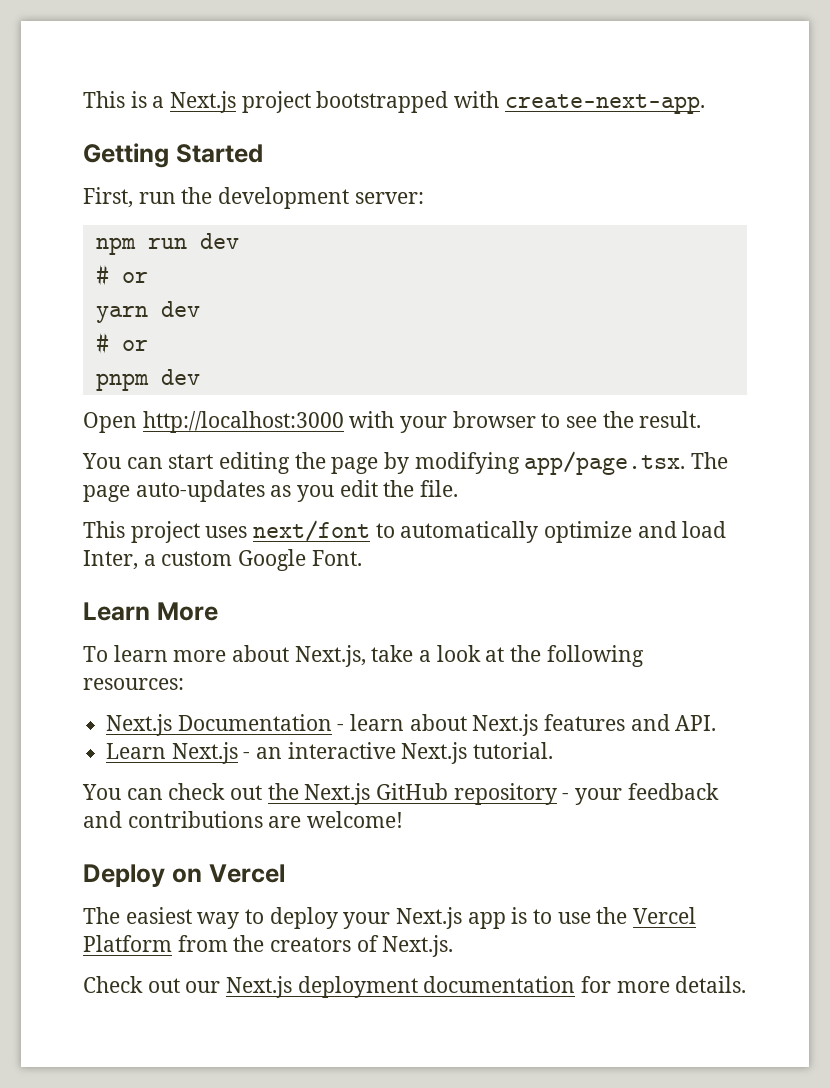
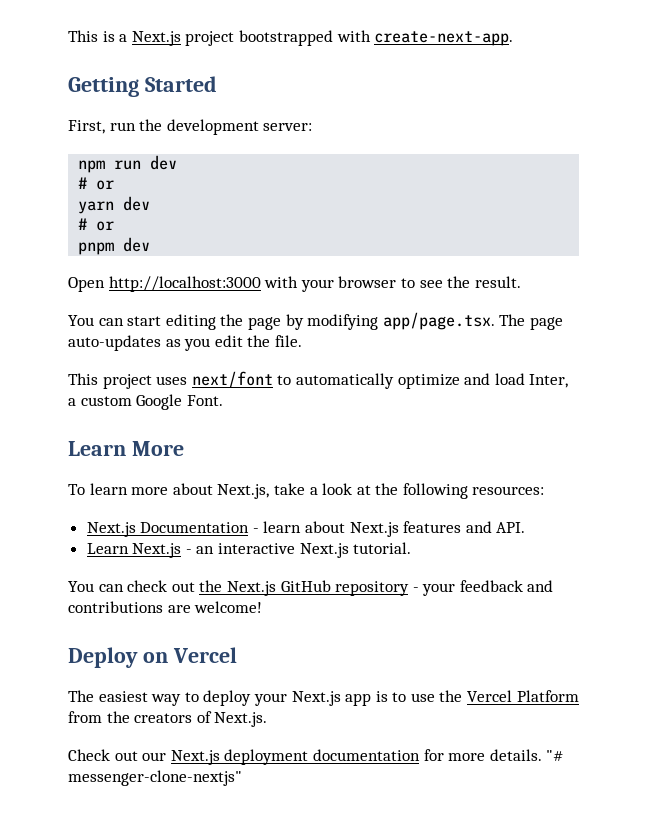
(747, 984) none -> [546,750,565,761] [68,770,242,786] "# messenger-clone-nextjs"

